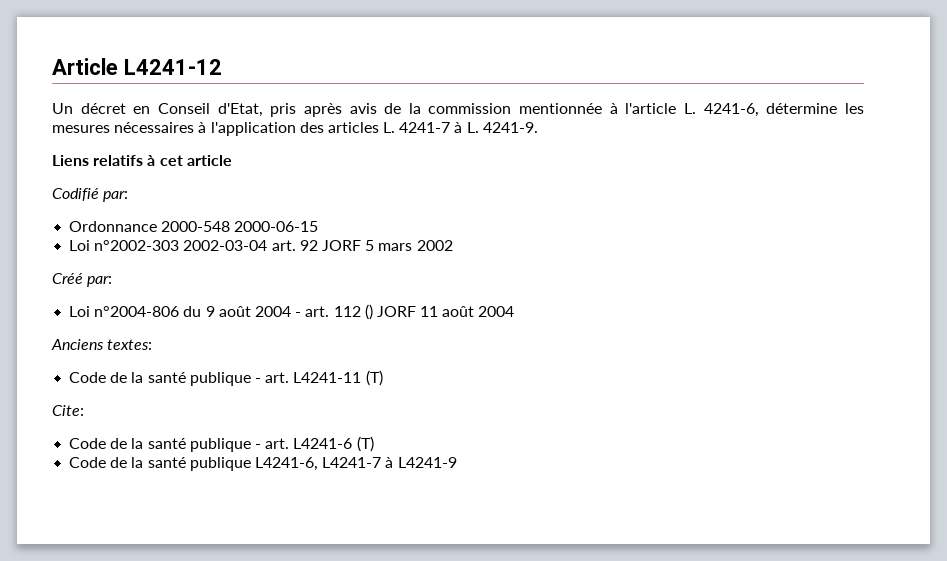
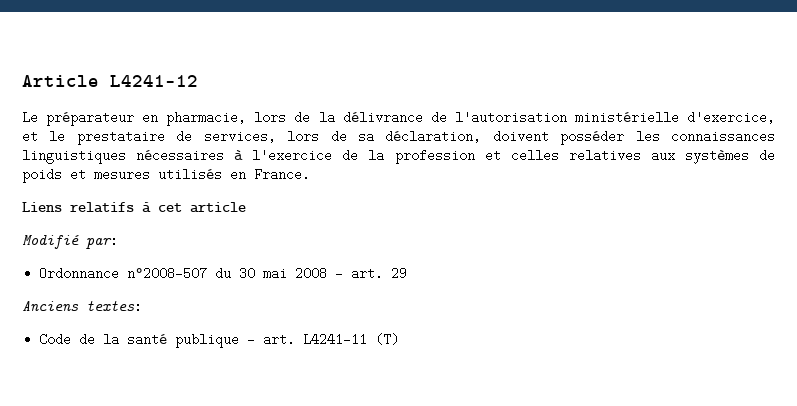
[52,103,864,117] [52,122,538,136] Un décret en Conseil d'Etat, pris après avis de la commission mentionnée à l'article L. 4241-6, détermine les mesures nécessaires à l'application des articles L. 4241-7 à L. 4241-9. -> [22,111,775,126] [22,130,775,145] [22,149,775,164] [22,168,310,183] Le préparateur en pharmacie, lors de la délivrance de l'autorisation ministérielle d'exercice, et le prestataire de services, lors de sa déclaration, doivent posséder les connaissances linguistiques nécessaires à l'exercice de la profession et celles relatives aux systèmes de poids et mesures utilisés en France.
[52,188,99,201] Codifié -> [22,235,79,249] Modifié
[161,221,319,232] [69,240,453,251] [52,273,113,287] [69,304,515,320] 2000-548 2000-06-15 // Loi n°2002-303 2002-03-04 art. 92 JORF 5 mars 2002 // Créé par: // Loi n°2004-806 du 9 août 2004 - art. 112 () JORF 11 août 2004 -> [127,267,408,280] n°2008-507 du 30 mai 2008 - art. 29
[52,405,84,416] [69,436,374,452] [69,457,457,471] // Cite: // Code de la santé publique - art. L4241-6 (T) // Code de la santé publique L4241-6, L4241-7 à L4241-9 -> (400, 339) none

